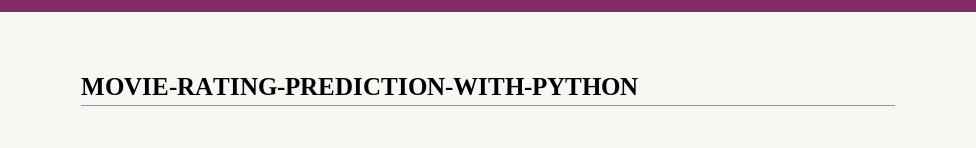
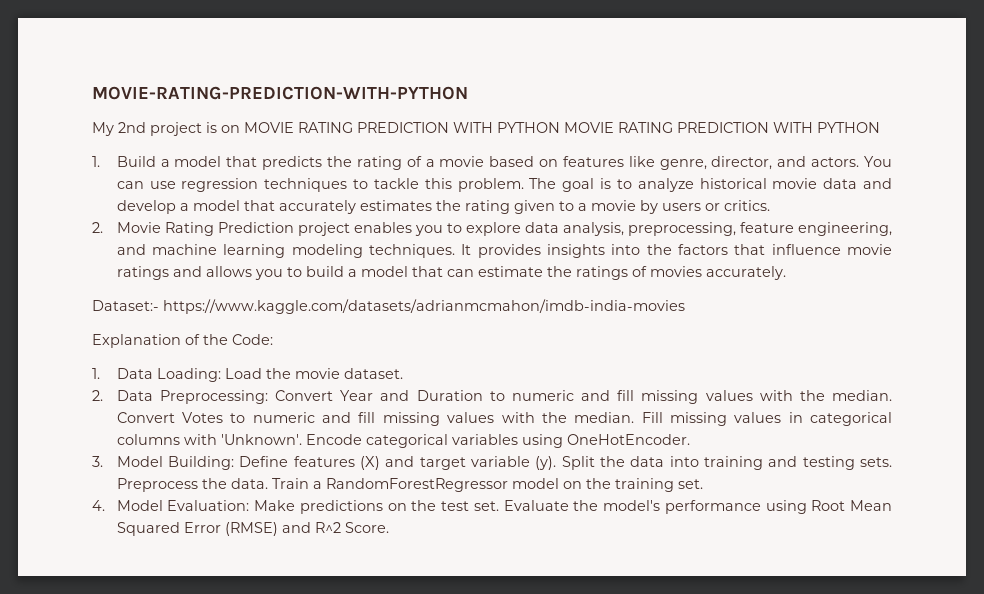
(638, 86) none -> [92,122,880,136] [92,156,892,170] [116,178,892,192] [116,200,770,214] [92,222,892,236] [116,244,892,258] [116,266,786,280] [92,299,685,314] [92,334,273,348] [92,368,403,382] [92,390,893,404] [116,412,892,426] [116,434,690,448] [92,456,892,470] [116,478,703,492] [92,500,893,514] [116,522,389,536] // My 2nd project is on MOVIE RATING PREDICTION WITH PYTHON MOVIE RATING PREDICTION WITH PYTHON // 1. Build a model that predicts the rating of a movie based on features like genre, director, and actors. You can use regression techniques to tackle this problem. The goal is to analyze historical movie data and develop a model that accurately estimates the rating given to a movie by users or critics. // 2. Movie Rating Prediction project enables you to explore data analysis, preprocessing, feature engineering, and machine learning modeling techniques. It provides insights into the factors that influence movie ratings and allows you to build a model that can estimate the ratings of movies accurately. // Dataset:- https://www.kaggle.com/datasets/adrianmcmahon/imdb-india-movies // Explanation of the Code: // 1. Data Loading: Load the movie dataset. // 2. Data Preprocessing: Convert Year and Duration to numeric and fill missing values with the median. Convert Votes to numeric and fill missing values with the median. Fill missing values in categorical columns with 'Unknown'. Encode categorical variables using OneHotEncoder. // 3. Model Building: Define features (X) and target variable (y). Split the data into training and testing sets. Preprocess the data. Train a RandomForestRegressor model on the training set. // 4. Model Evaluation: Make predictions on the test set. Evaluate the model's performance using Root Mean Squared Error (RMSE) and R^2 Score.

